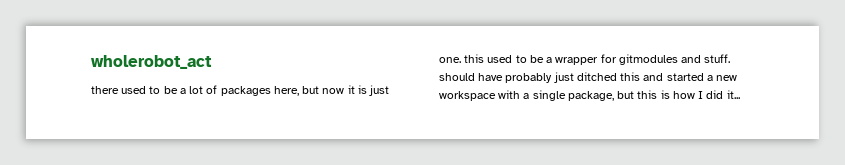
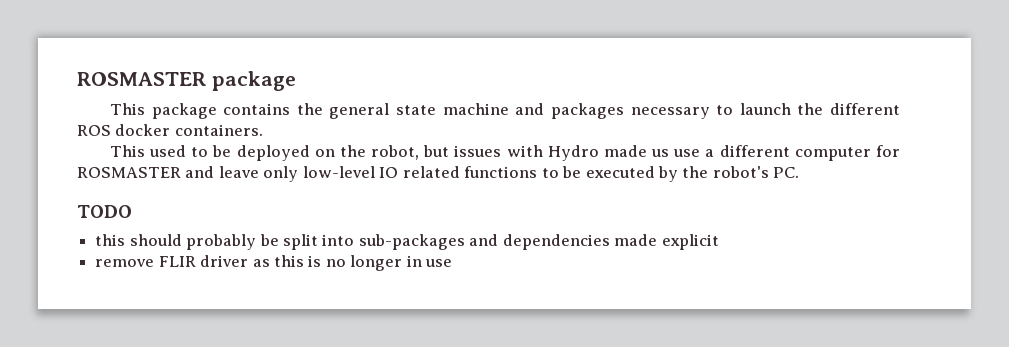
[91,55,212,69] [91,85,390,96] [439,54,731,65] [439,72,738,83] [439,90,740,101] wholerobot_act // there used to be a lot of packages here, but now it is just one. this used to be a wrapper for gitmodules and stuff. should have probably just ditched this and started a new workspace with a single package, but this is how I did it... -> [77,71,296,91] [109,103,900,119] [77,124,263,136] [109,145,900,161] [77,166,800,182] [77,205,132,218] [95,234,719,250] [95,255,453,271] ROSMASTER package // This package contains the general state machine and packages necessary to launch the different ROS docker containers. // This used to be deployed on the robot, but issues with Hydro made us use a different computer for ROSMASTER and leave only low-level IO related functions to be executed by the robot's PC. // TODO // this should probably be split into sub-packages and dependencies made explicit // remove FLIR driver as this is no longer in use

